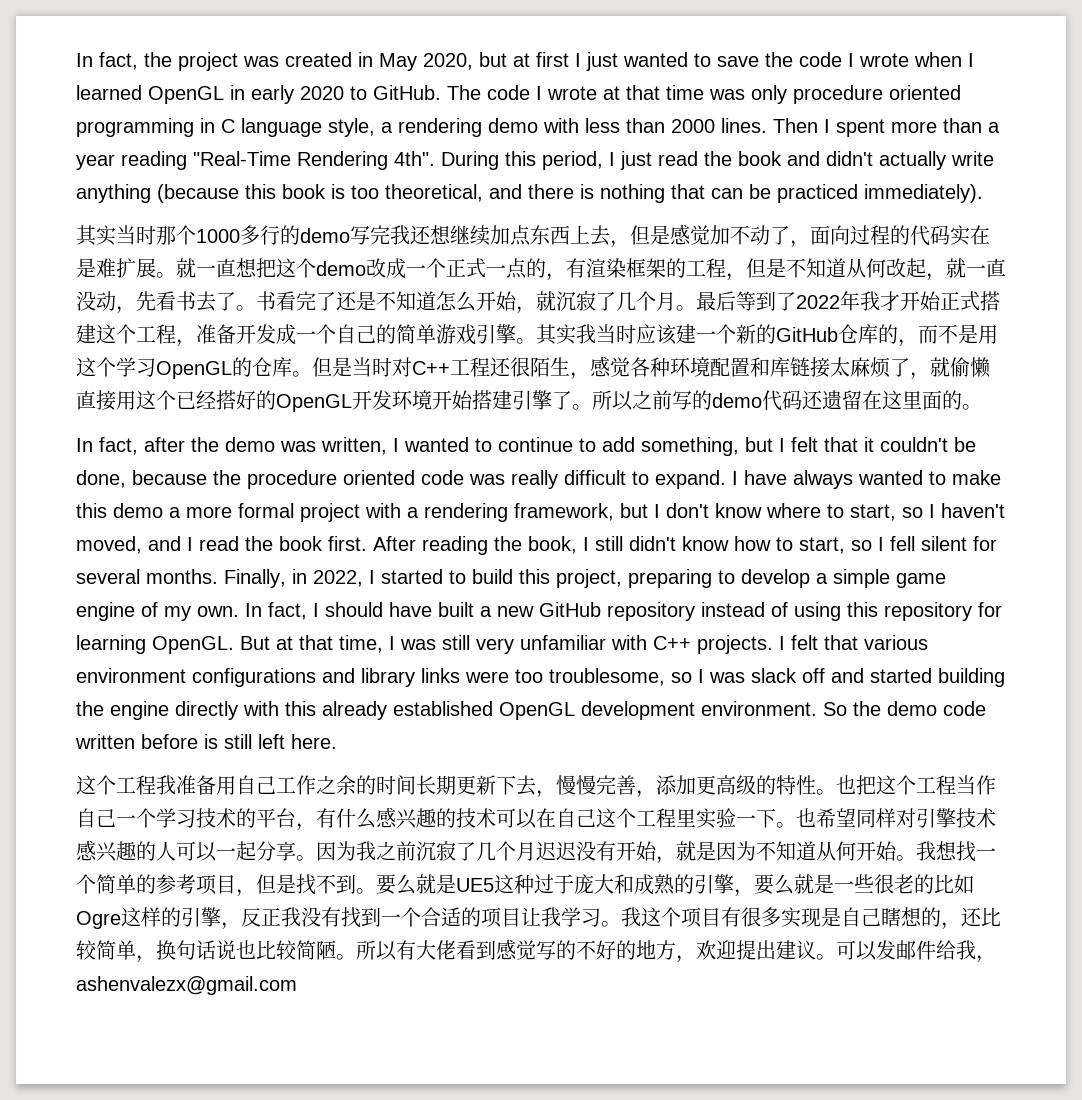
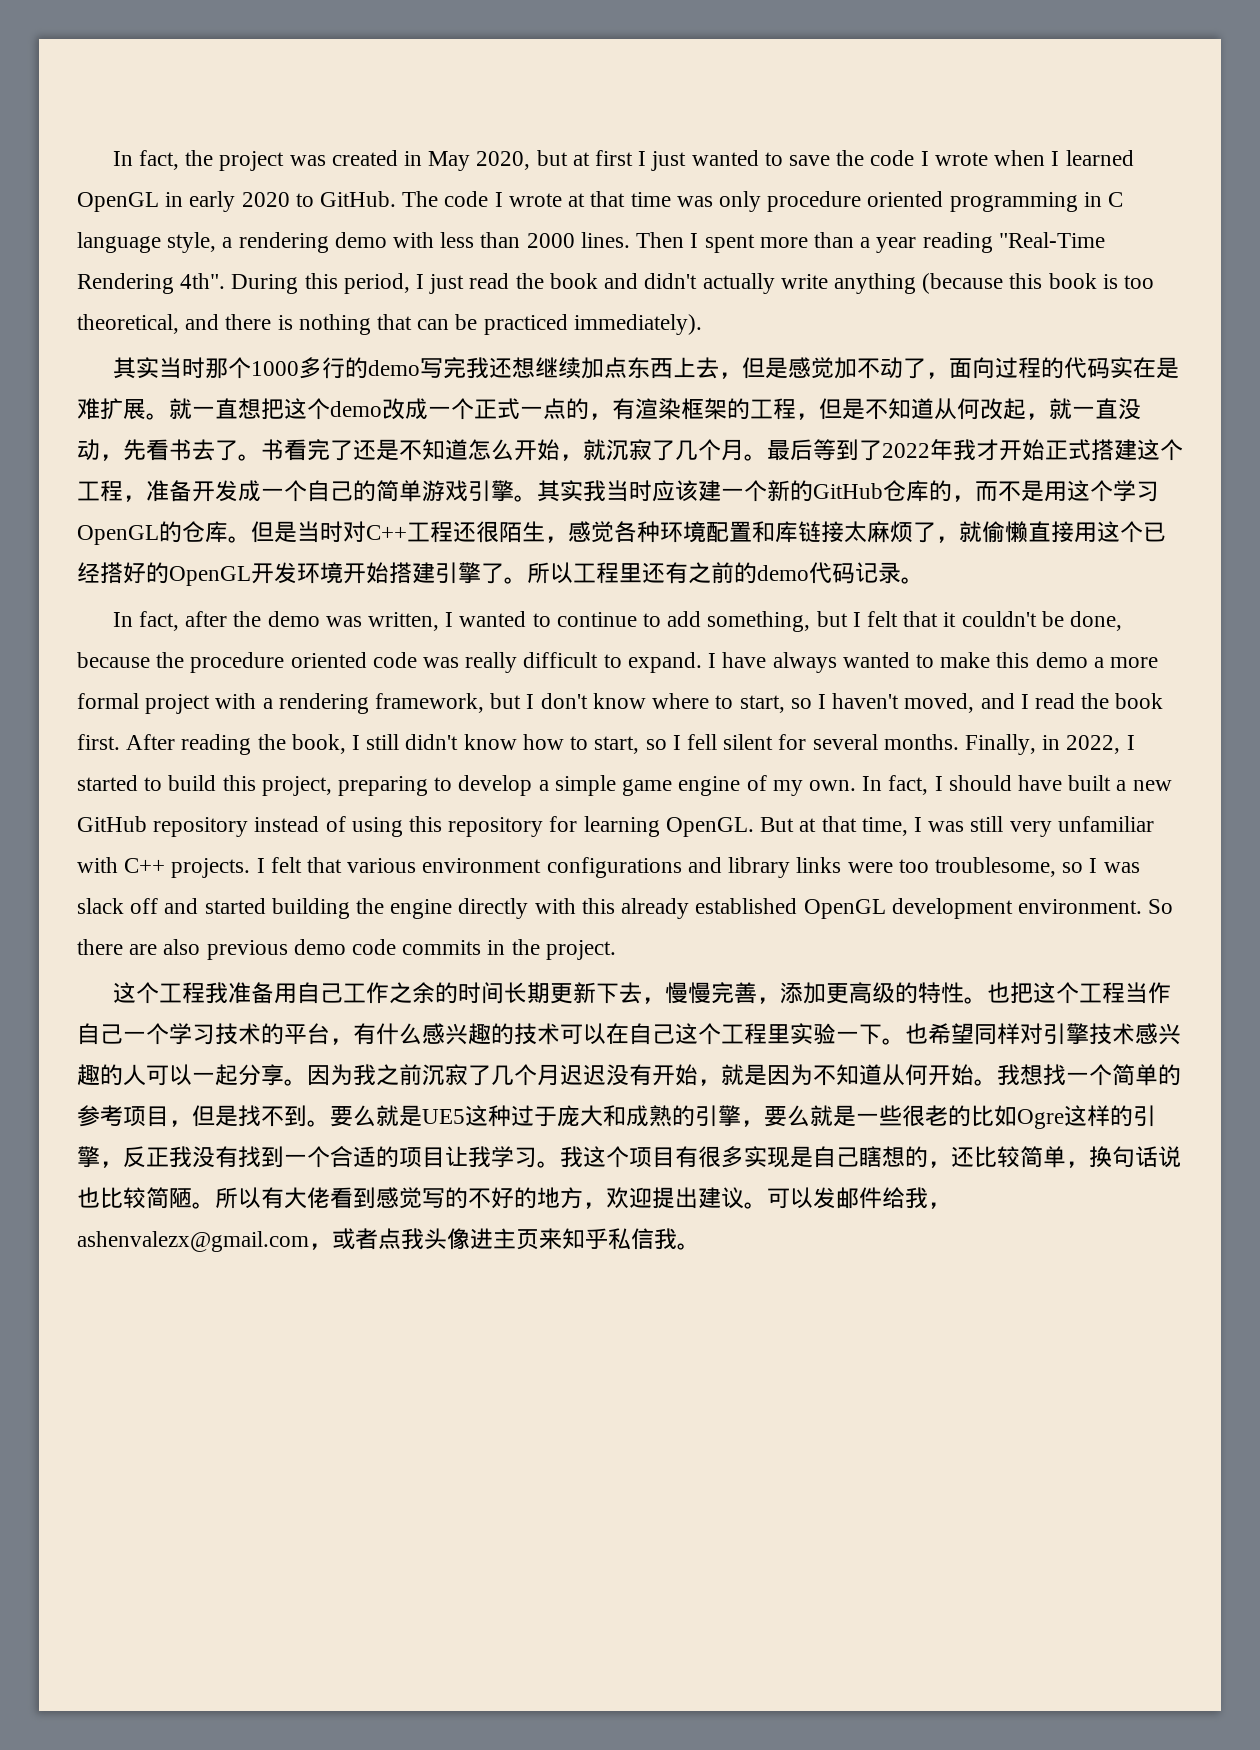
[632,390,962,411] 之前写的demo代码还遗留在这里面的 -> [573,562,901,584] 工程里还有之前的demo代码记录
[853,701,986,716] [75,734,337,749] the demo code written before is still left here. -> [77,939,616,960] there are also previous demo code commits in the project.
(297, 985) none -> [309,1228,700,1250] ，或者点我头像进主页来知乎私信我。

